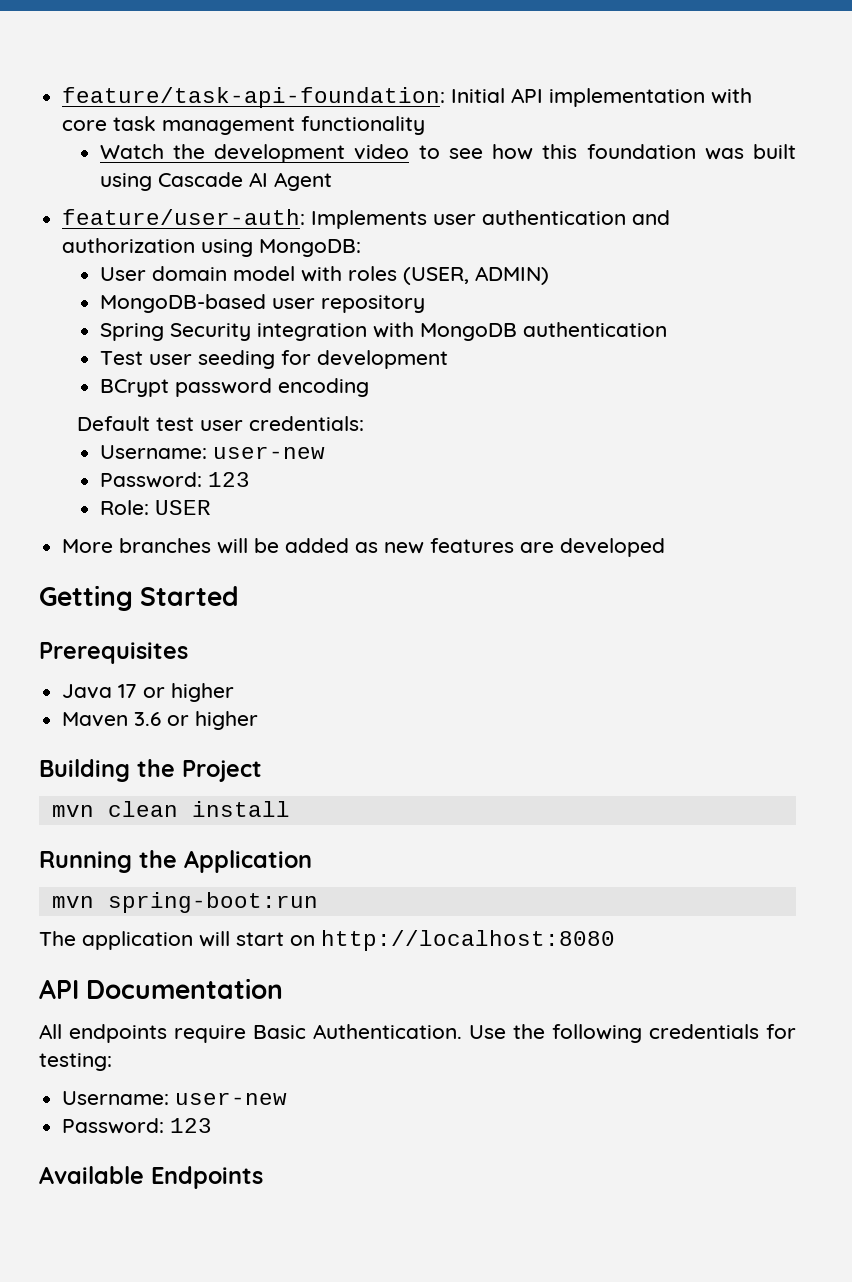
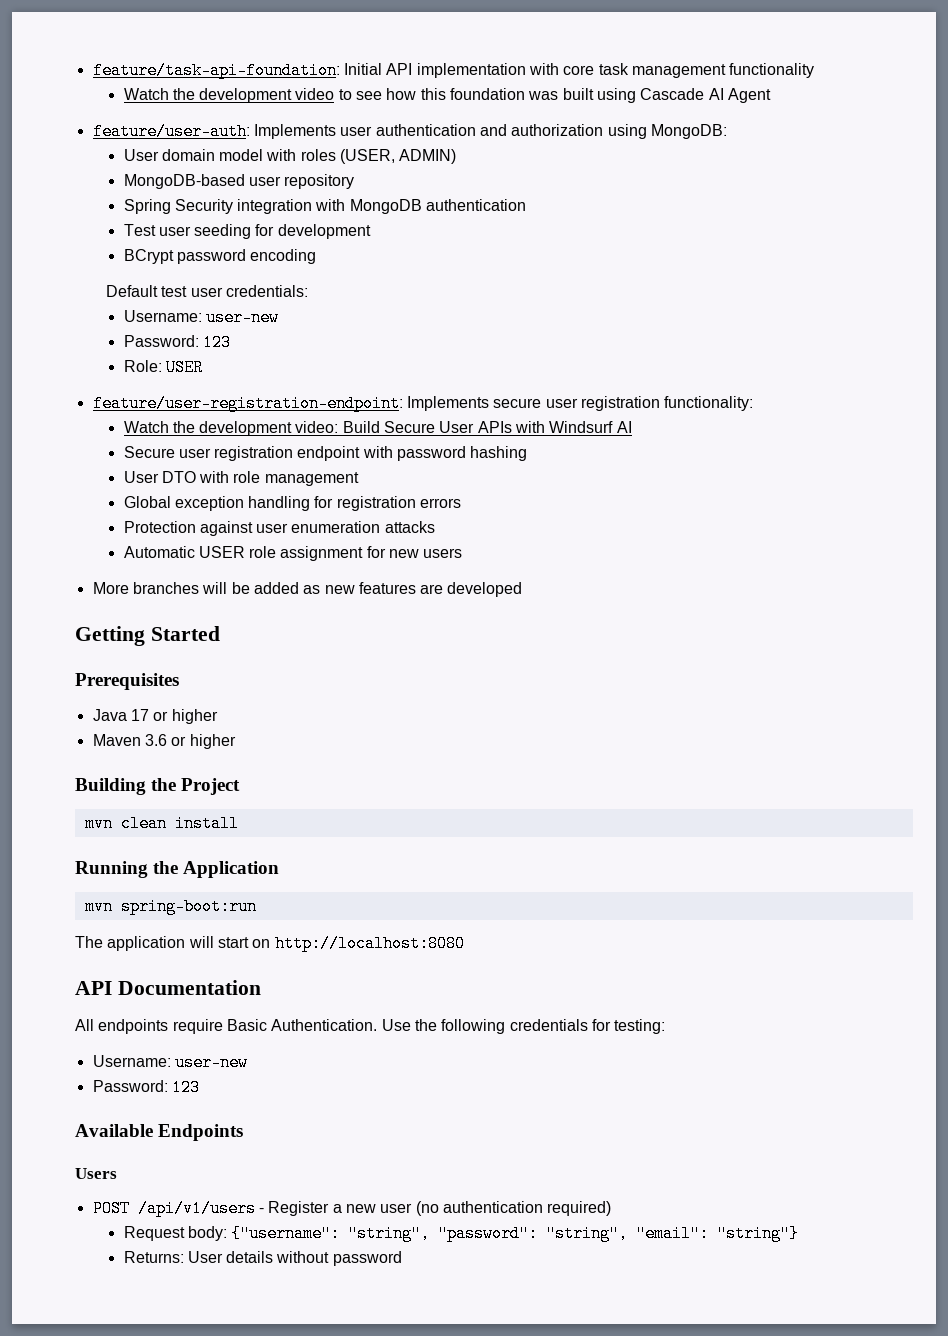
(211, 507) none -> [92,395,754,412] [123,421,632,436] [123,446,528,461] [123,471,359,486] [123,496,462,511] [123,521,435,536] [123,546,463,561] // feature/user-registration-endpoint: Implements secure user registration functionality: // Watch the development video: Build Secure User APIs with Windsurf AI // Secure user registration endpoint with password hashing // User DTO with role management // Global exception handling for registration errors // Protection against user enumeration attacks // Automatic USER role assignment for new users
(263, 1177) none -> [75,1168,117,1179] [92,1200,612,1217] [123,1225,800,1242] [123,1251,402,1266] // Users // POST /api/v1/users - Register a new user (no authentication required) // Request body: {"username": "string", "password": "string", "email": "string"} // Returns: User details without password

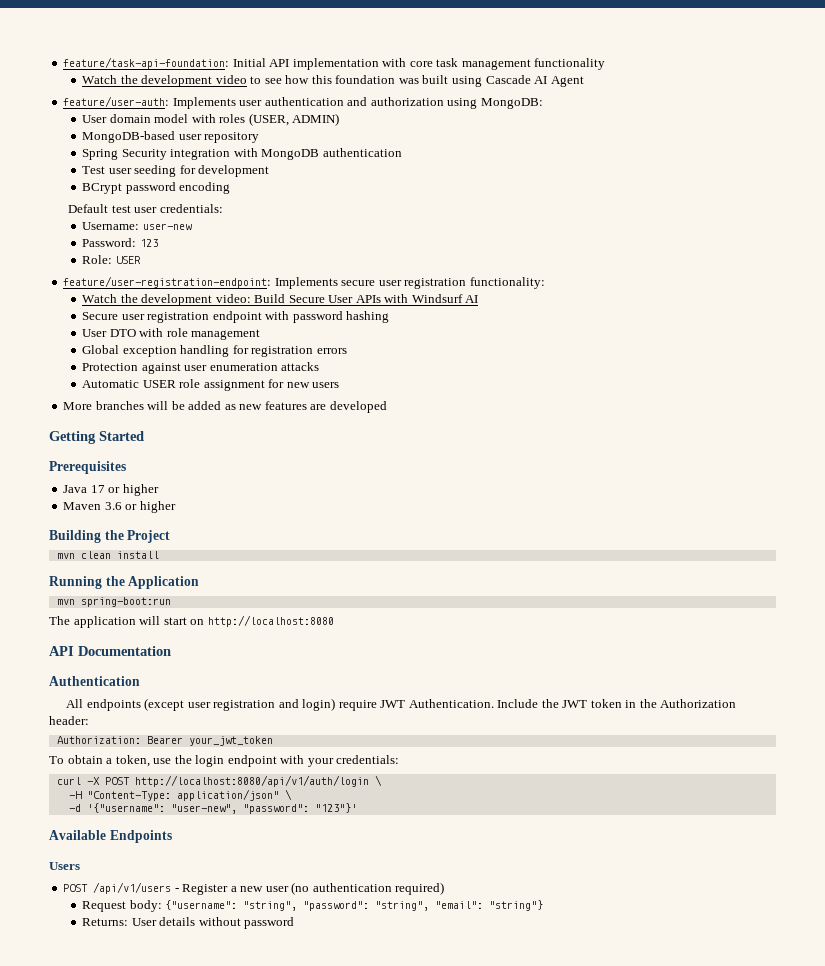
(261, 987) none -> [49,676,140,686] // Authentication
[172,1019,666,1034] [92,1054,248,1071] [92,1079,200,1096] require Basic Authentication. Use the following credentials for testing: // Username: user-new // Password: 123 -> [144,698,737,711] [49,716,89,725] [56,736,273,746] [49,755,400,767] [56,775,382,787] [68,789,292,801] [68,803,357,814] (except user registration and login) require JWT Authentication. Include the JWT token in the Authorization header: // Authorization: Bearer your_jwt_token // To obtain a token, use the login endpoint with your credentials: // curl -X POST http://localhost:8080/api/v1/auth/login \ // -H "Content-Type: application/json" \ // -d '{"username": "user-new", "password": "123"}'

